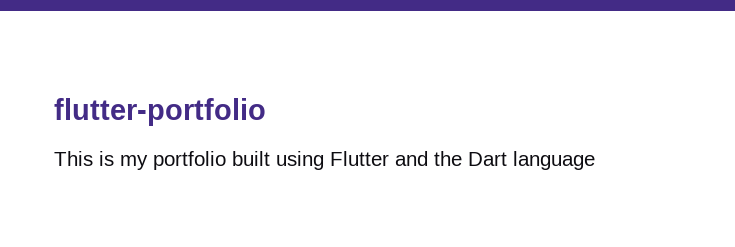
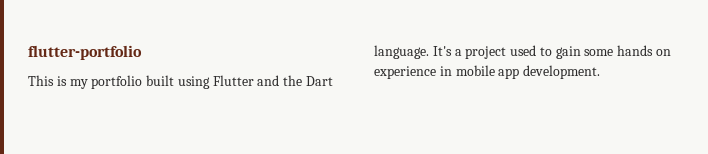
[513,151,595,170] language -> [374,45,672,59] [374,65,601,79] language. It's a project used to gain some hands on experience in mobile app development.

